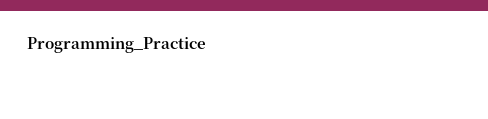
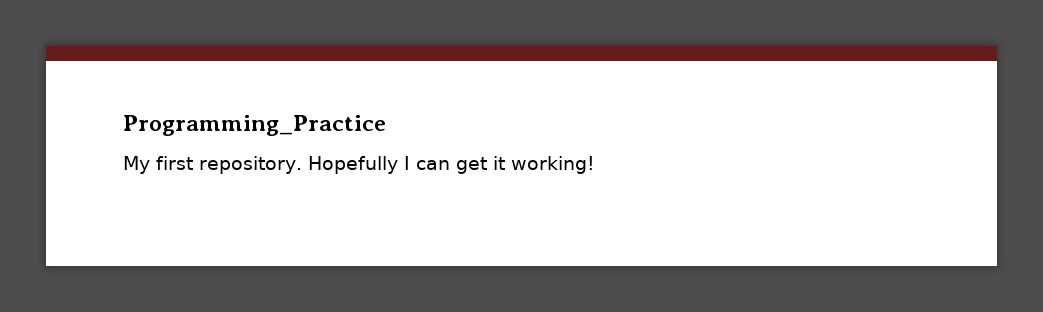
(206, 45) none -> [123,156,595,174] // My first repository. Hopefully I can get it working!

